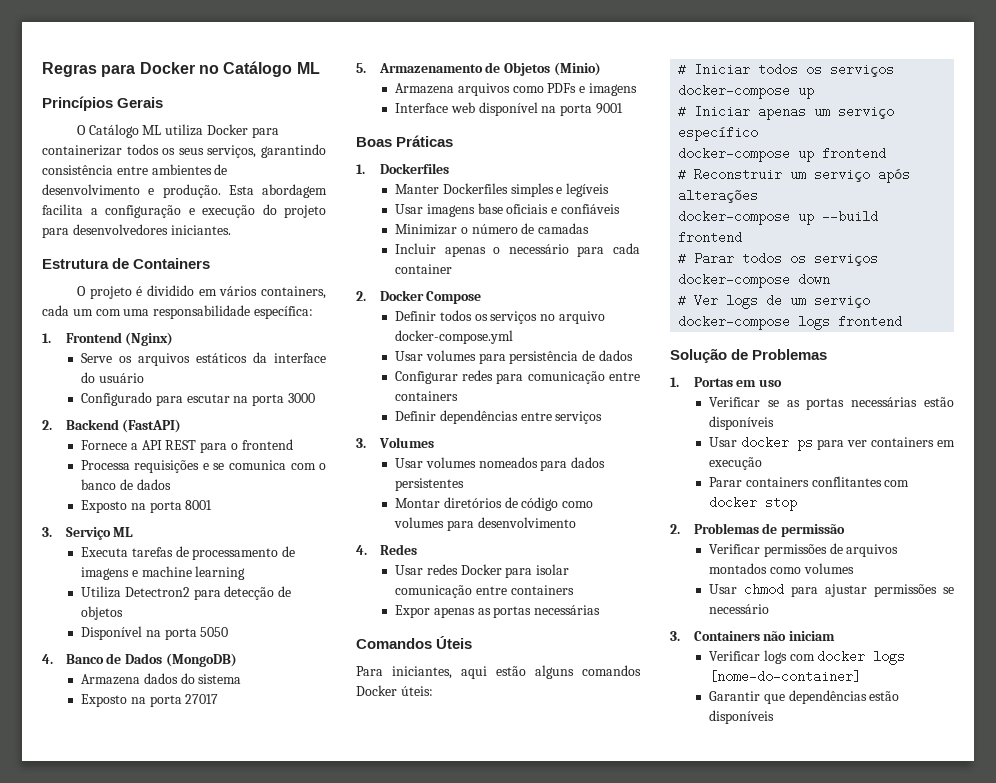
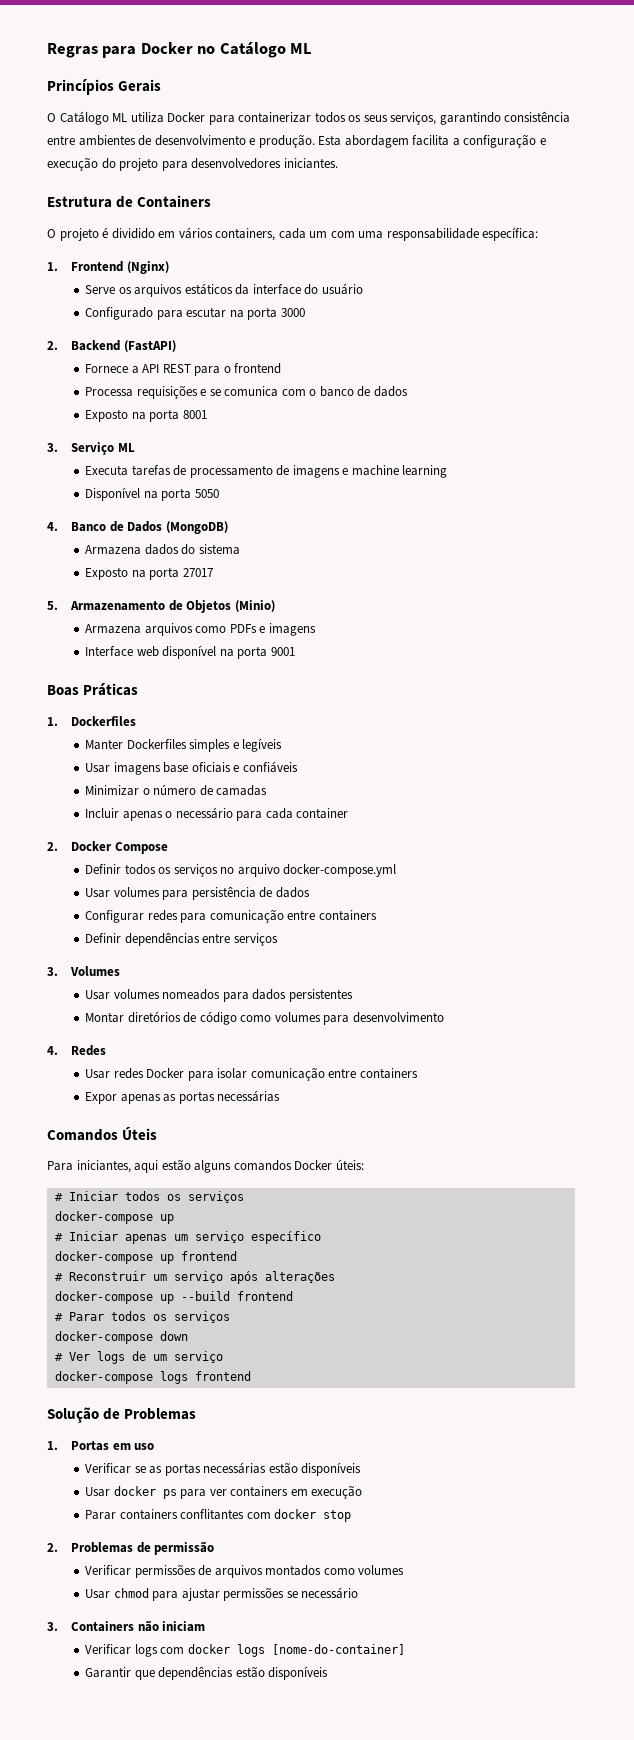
[80,586,292,600] [80,606,123,620] // Utiliza Detectron2 para detecção de objetos -> (448, 471) none

